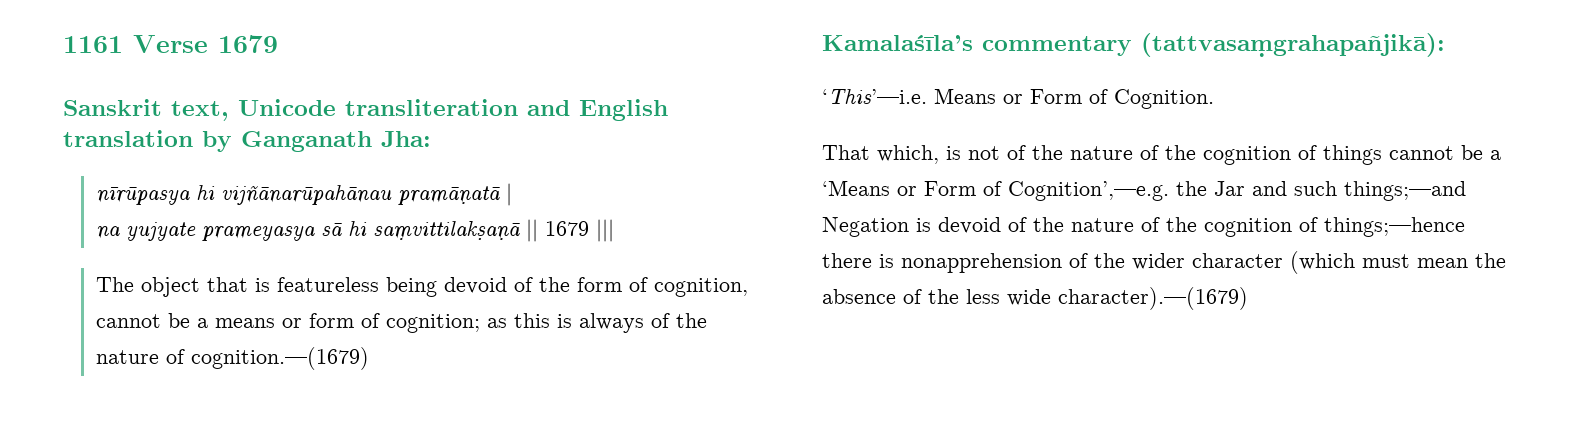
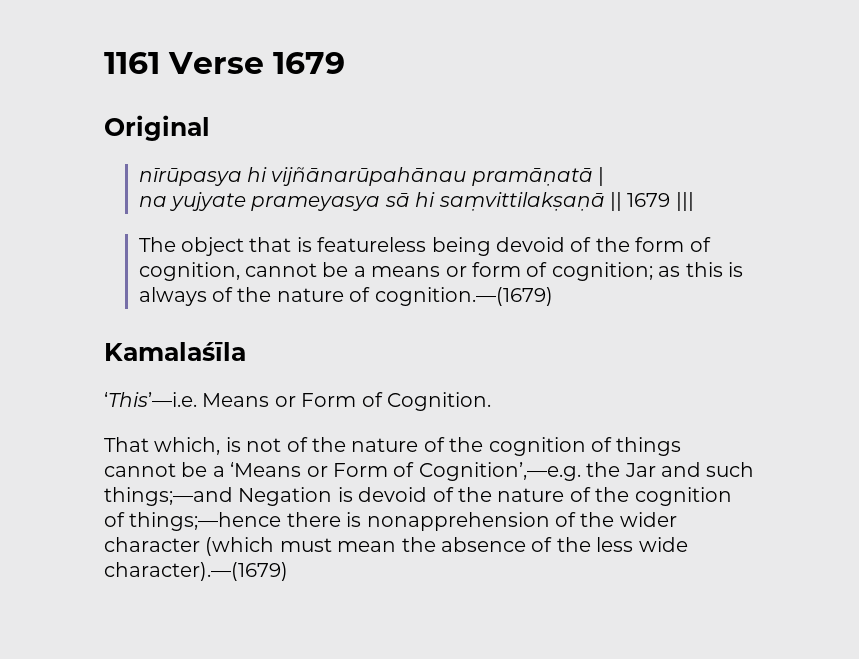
[63,99,668,121] [63,130,431,152] Sanskrit text, Unicode transliteration and English translation by Ganganath Jha: -> [104,115,210,141] Original
[822,33,1445,57] Kamalaśīla’s commentary (tattvasaṃgrahapañjikā): -> [104,342,246,361] Kamalaśīla

